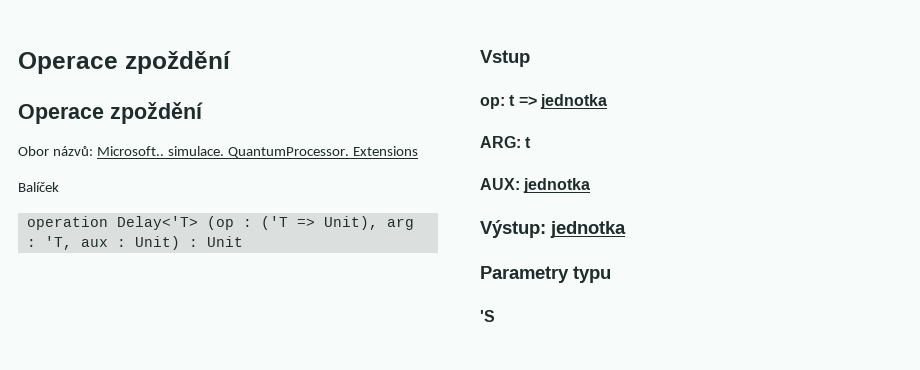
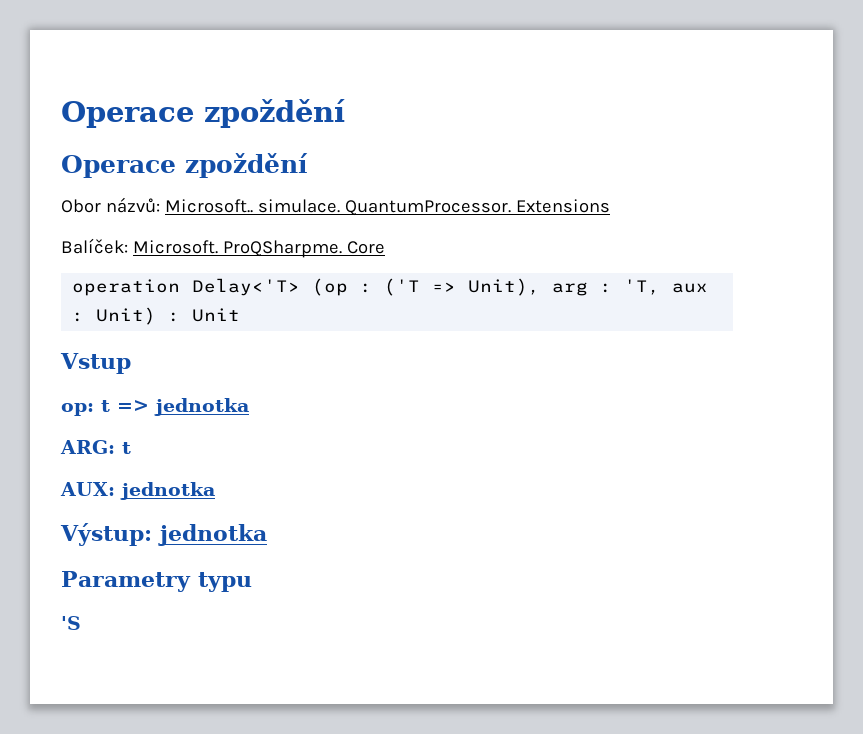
[18,182,59,192] Balíček -> [61,238,385,258] Balíček: Microsoft. ProQSharpme. Core

